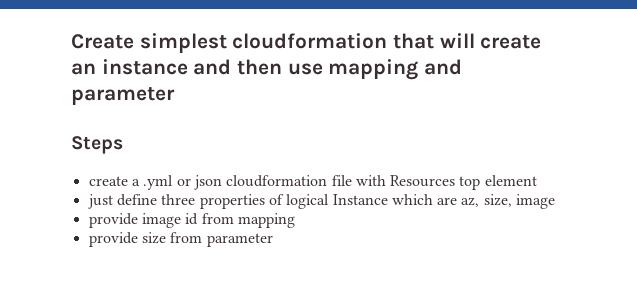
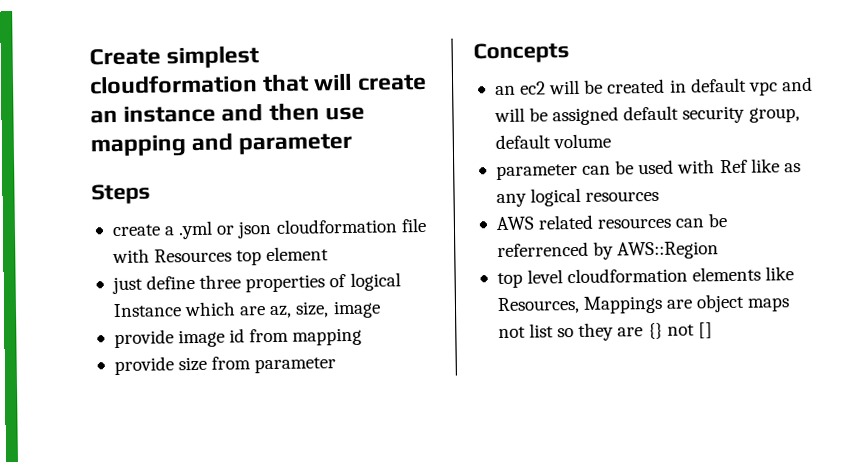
(273, 240) none -> [473,42,570,64] [494,76,813,96] [493,105,800,126] [494,133,612,150] [495,158,801,181] [495,187,660,208] [495,213,728,231] [496,241,720,260] [496,266,795,289] [496,293,791,315] [497,322,713,341] // Concepts // an ec2 will be created in default vpc and will be assigned default security group, default volume // parameter can be used with Ref like as any logical resources // AWS related resources can be referrenced by AWS::Region // top level cloudformation elements like Resources, Mappings are object maps not list so they are {} not []

